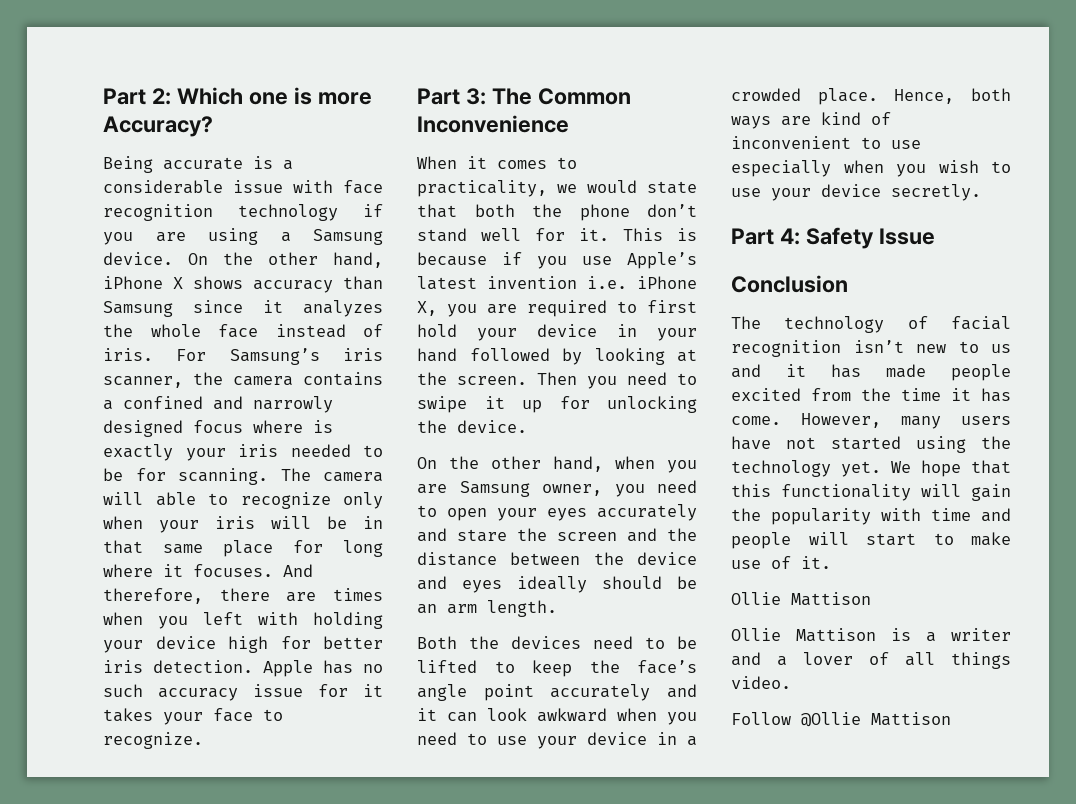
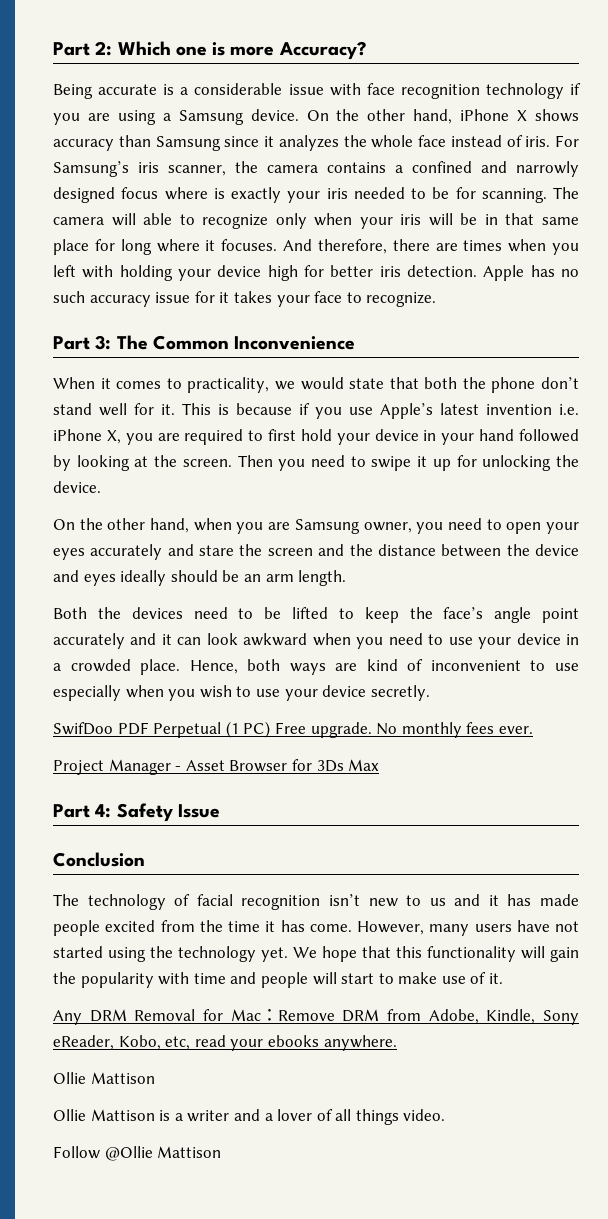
(981, 192) none -> [53,721,533,738] [53,759,380,775] // SwifDoo PDF Perpetual (1 PC) Free upgrade. No monthly fees ever. // Project Manager - Asset Browser for 3Ds Max
(831, 562) none -> [53,1009,579,1025] [53,1035,397,1051] // Any DRM Removal for Mac：Remove DRM from Adobe, Kindle, Sony eReader, Kobo, etc, read your ebooks anywhere.

